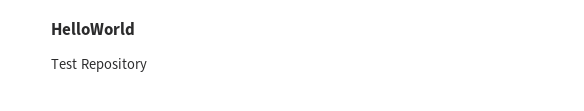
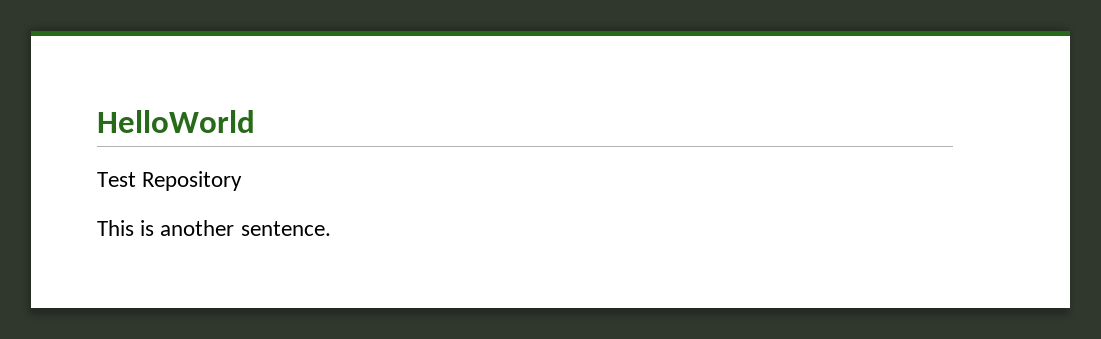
(147, 65) none -> [97,220,331,236] // This is another sentence.

